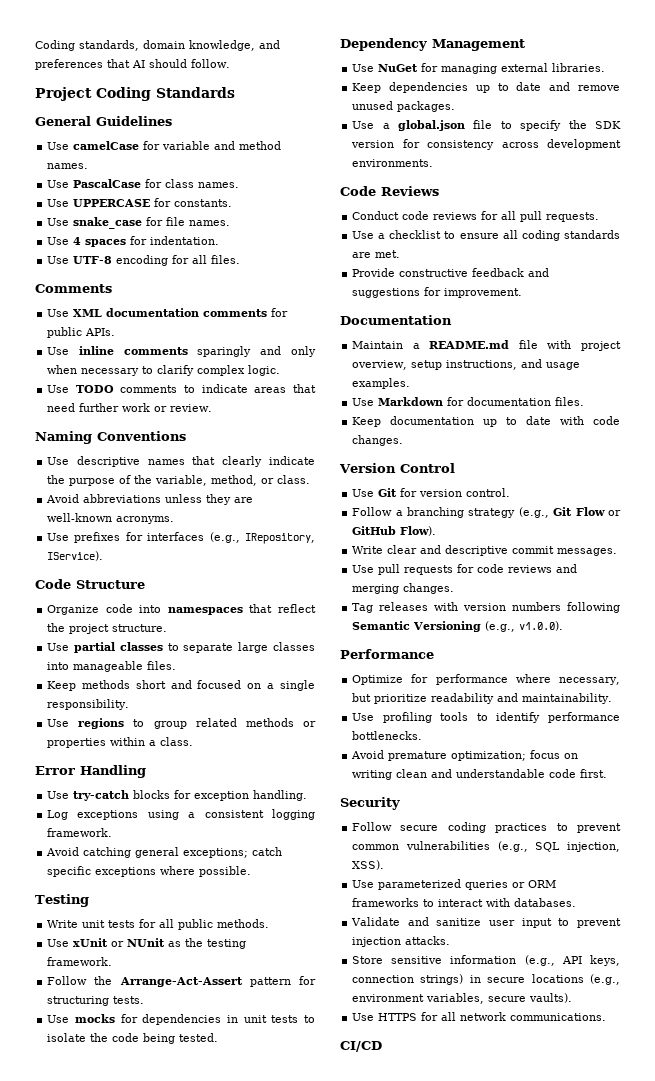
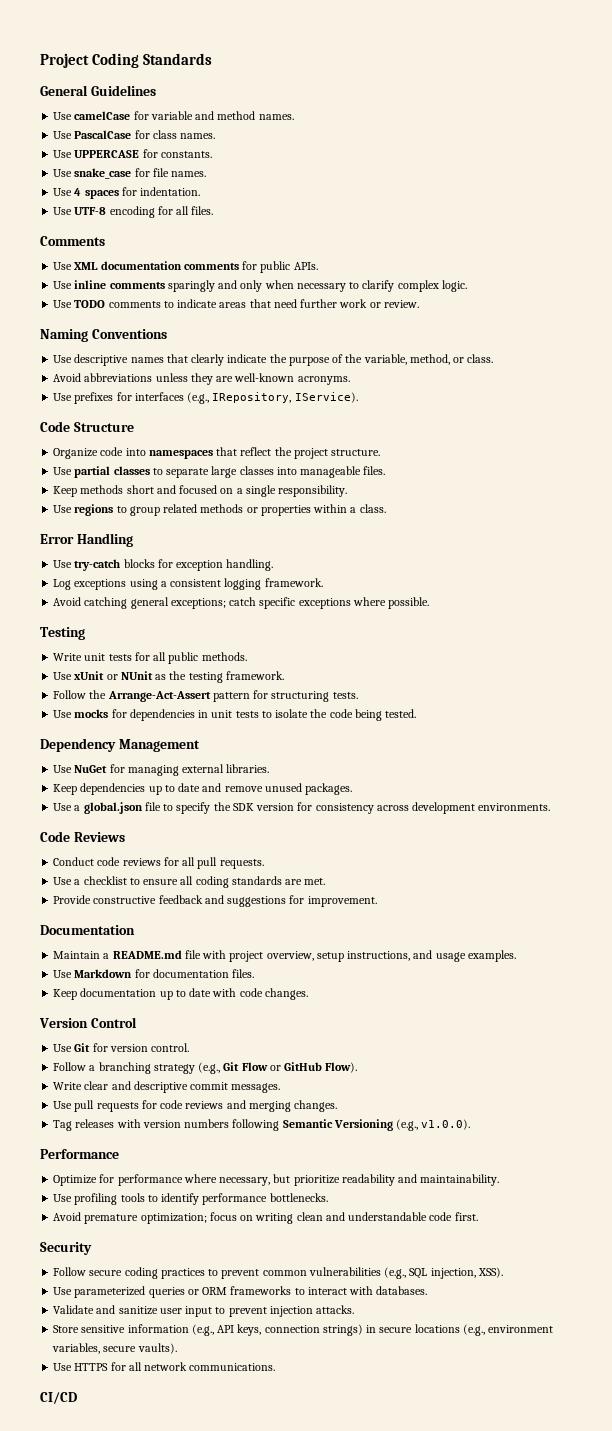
[35,40,280,51] [35,59,230,70] Coding standards, domain knowledge, and preferences that AI should follow. // -> (40, 60) none

